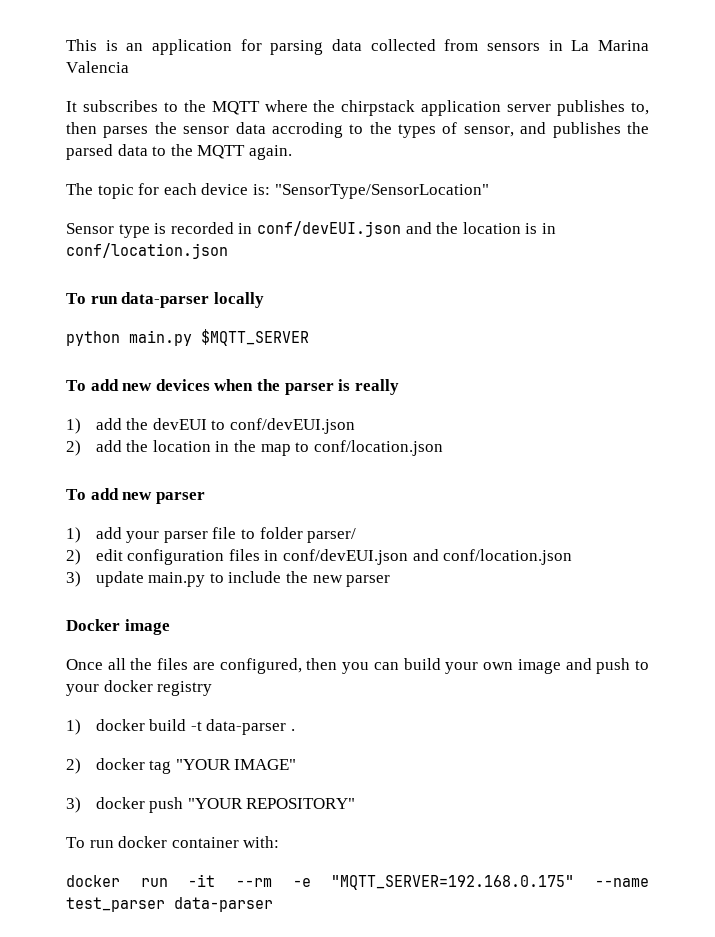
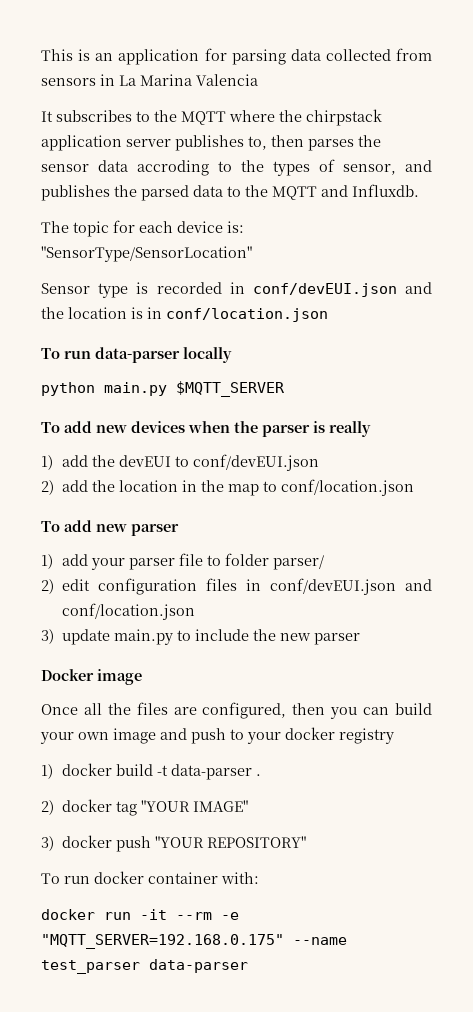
[248,145,292,160] again. -> [321,184,419,197] and Influxdb.

